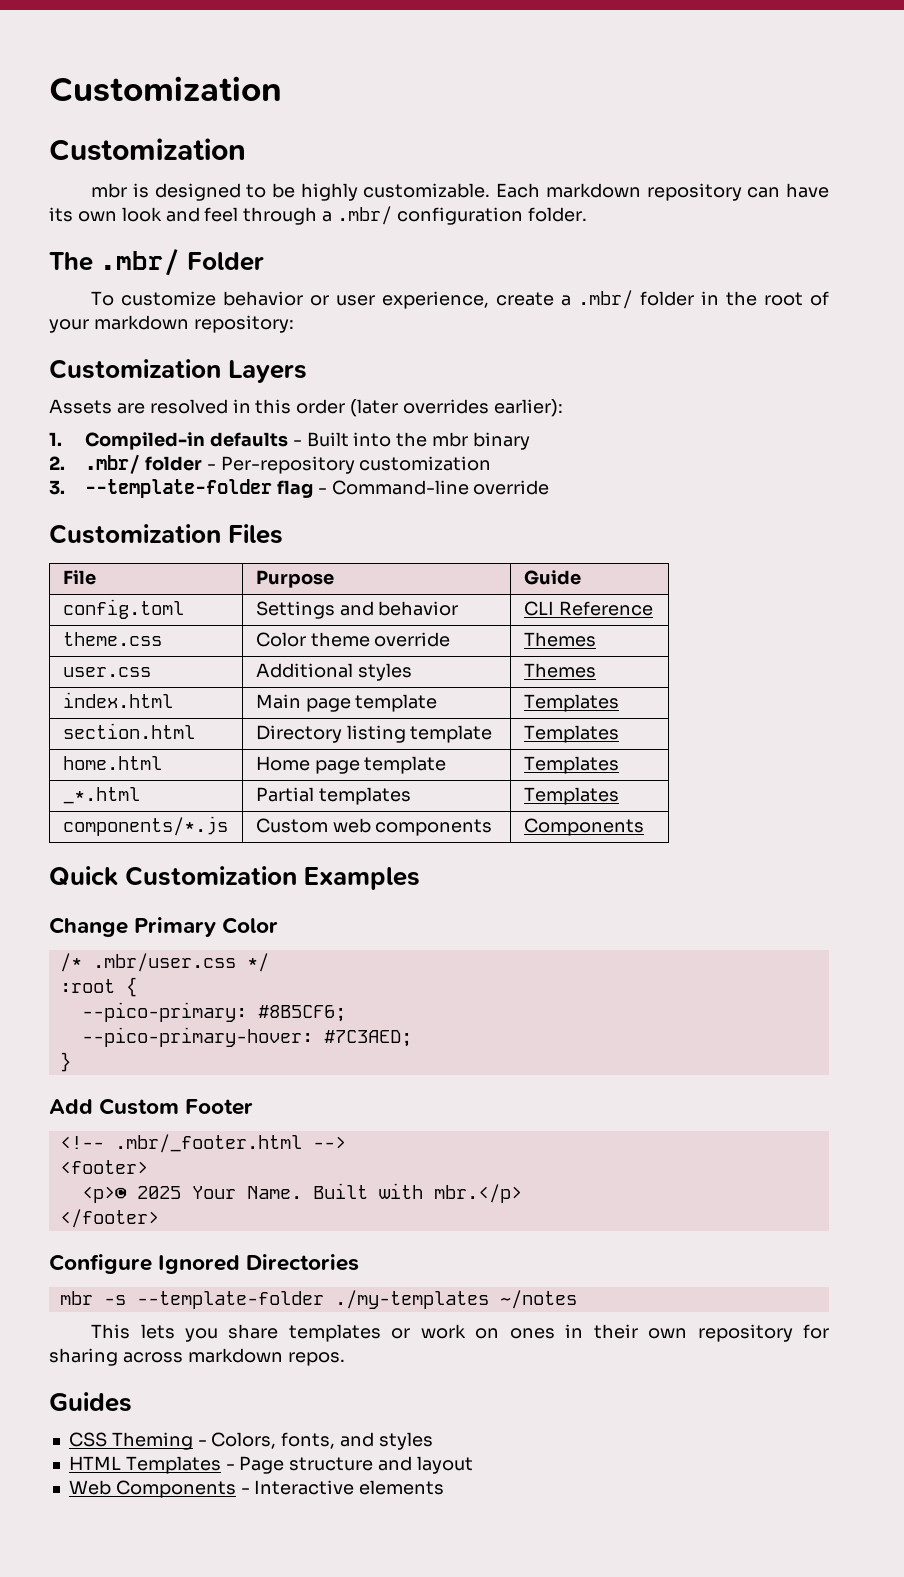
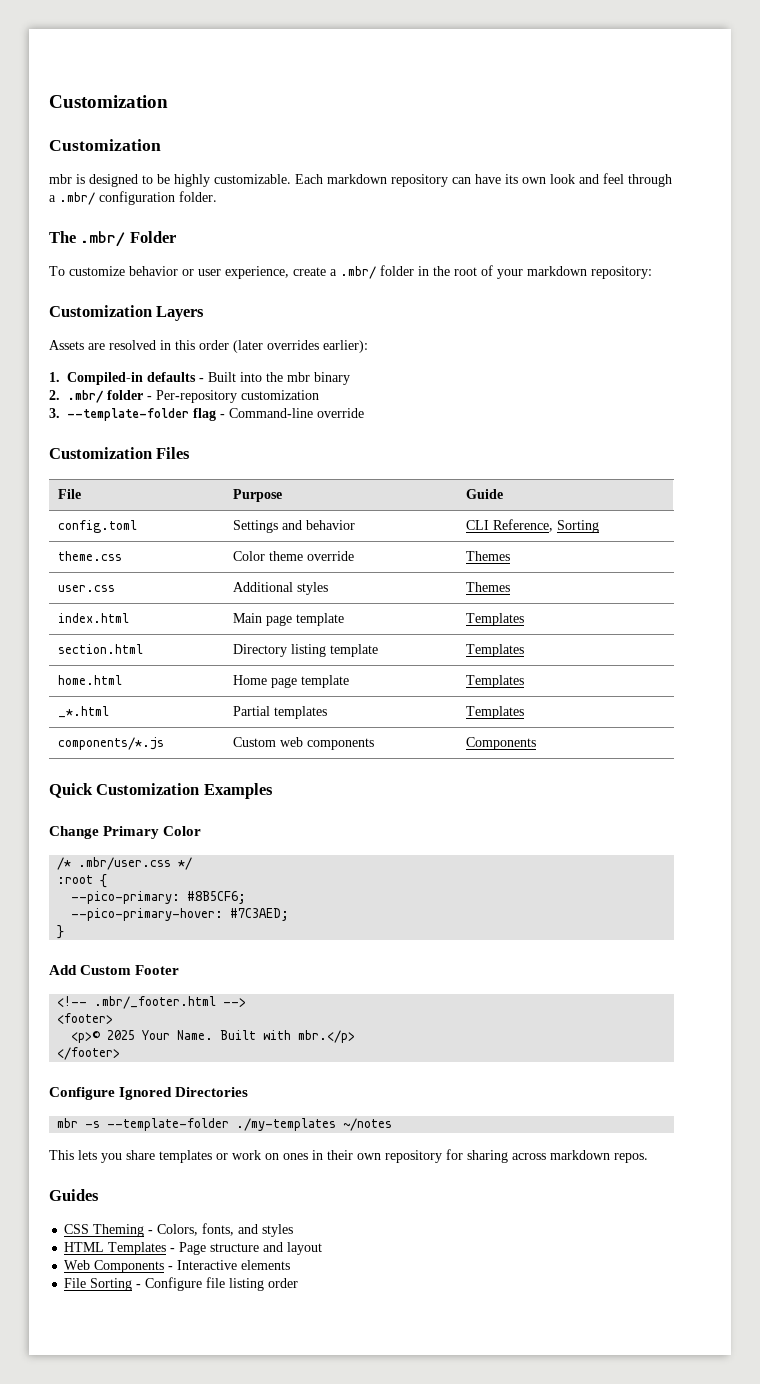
[558,601,653,616] Reference -> [492,519,599,533] Reference, Sorting
(445, 1487) none -> [64,1277,299,1291] // File Sorting - Configure file listing order

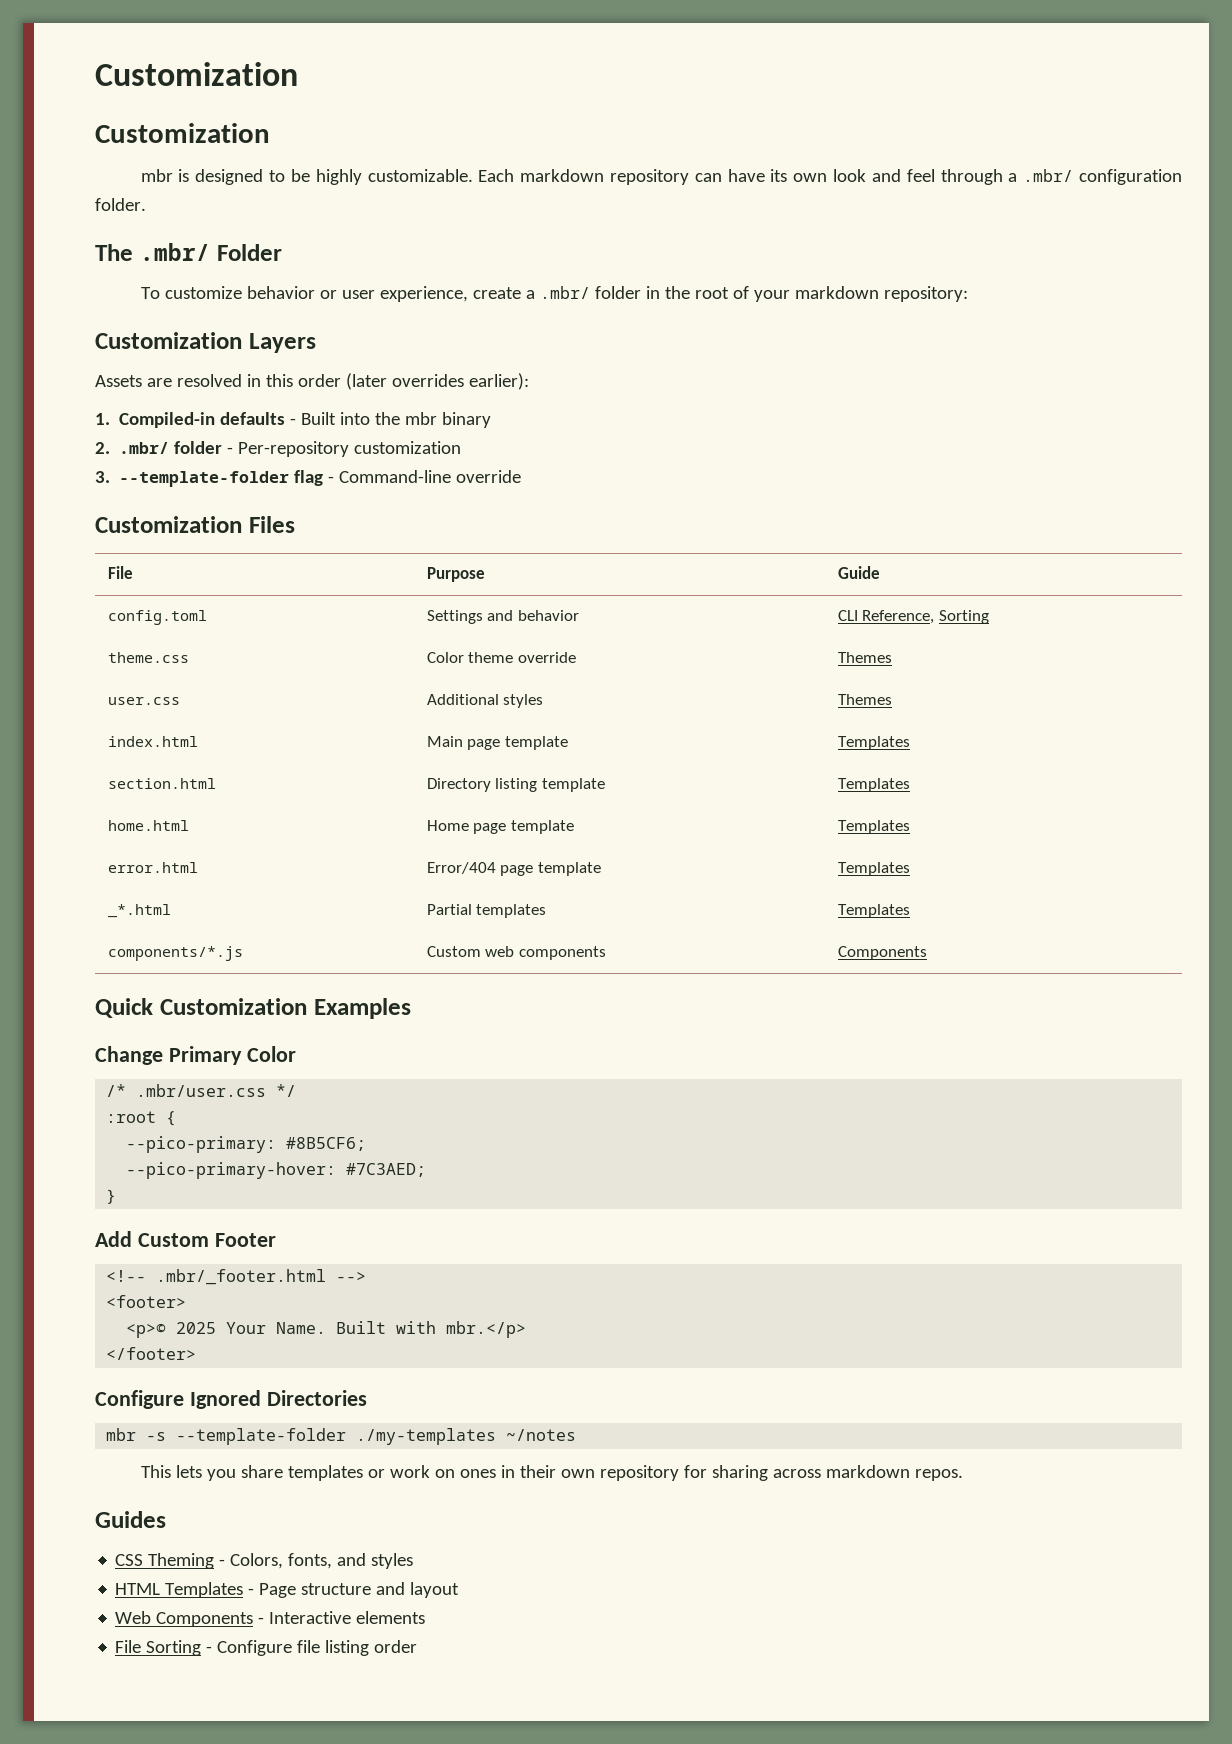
(524, 681) none -> [107,862,198,873] [426,862,601,876] [837,862,910,876] // error.html | Error/404 page template | Templates

